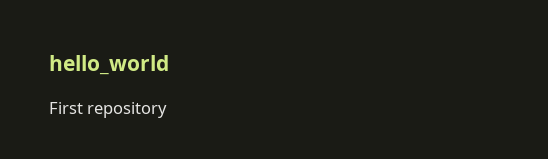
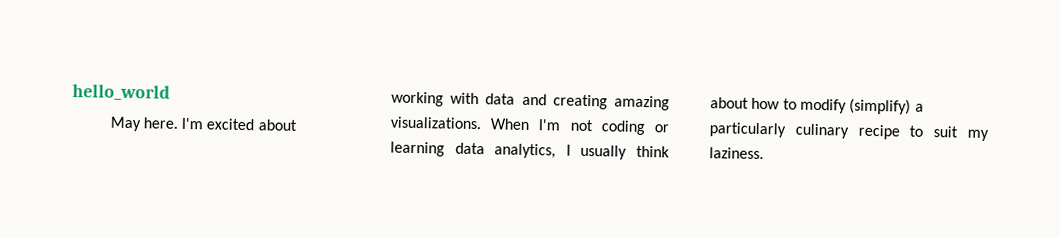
[49,102,168,118] First repository -> [109,116,297,132] [391,91,670,111] [390,116,669,136] [390,141,670,160] [710,97,924,115] [709,122,989,142] [709,147,764,160] May here. I'm excited about working with data and creating amazing visualizations. When I'm not coding or learning data analytics, I usually think about how to modify (simplify) a particularly culinary recipe to suit my laziness.

